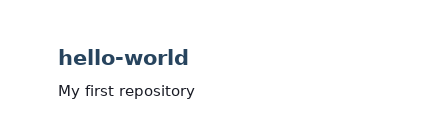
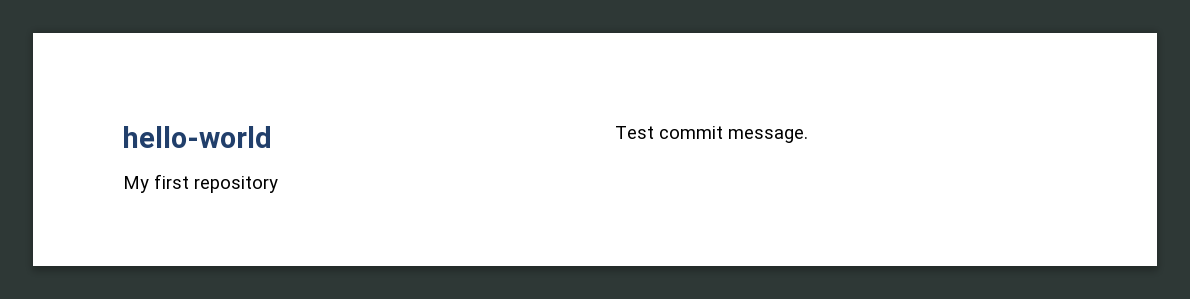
(195, 92) none -> [615,126,808,143] // Test commit message.

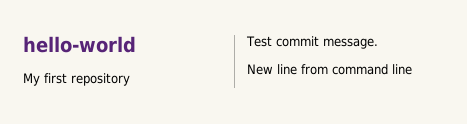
(808, 136) none -> [247,64,412,75] // New line from command line

